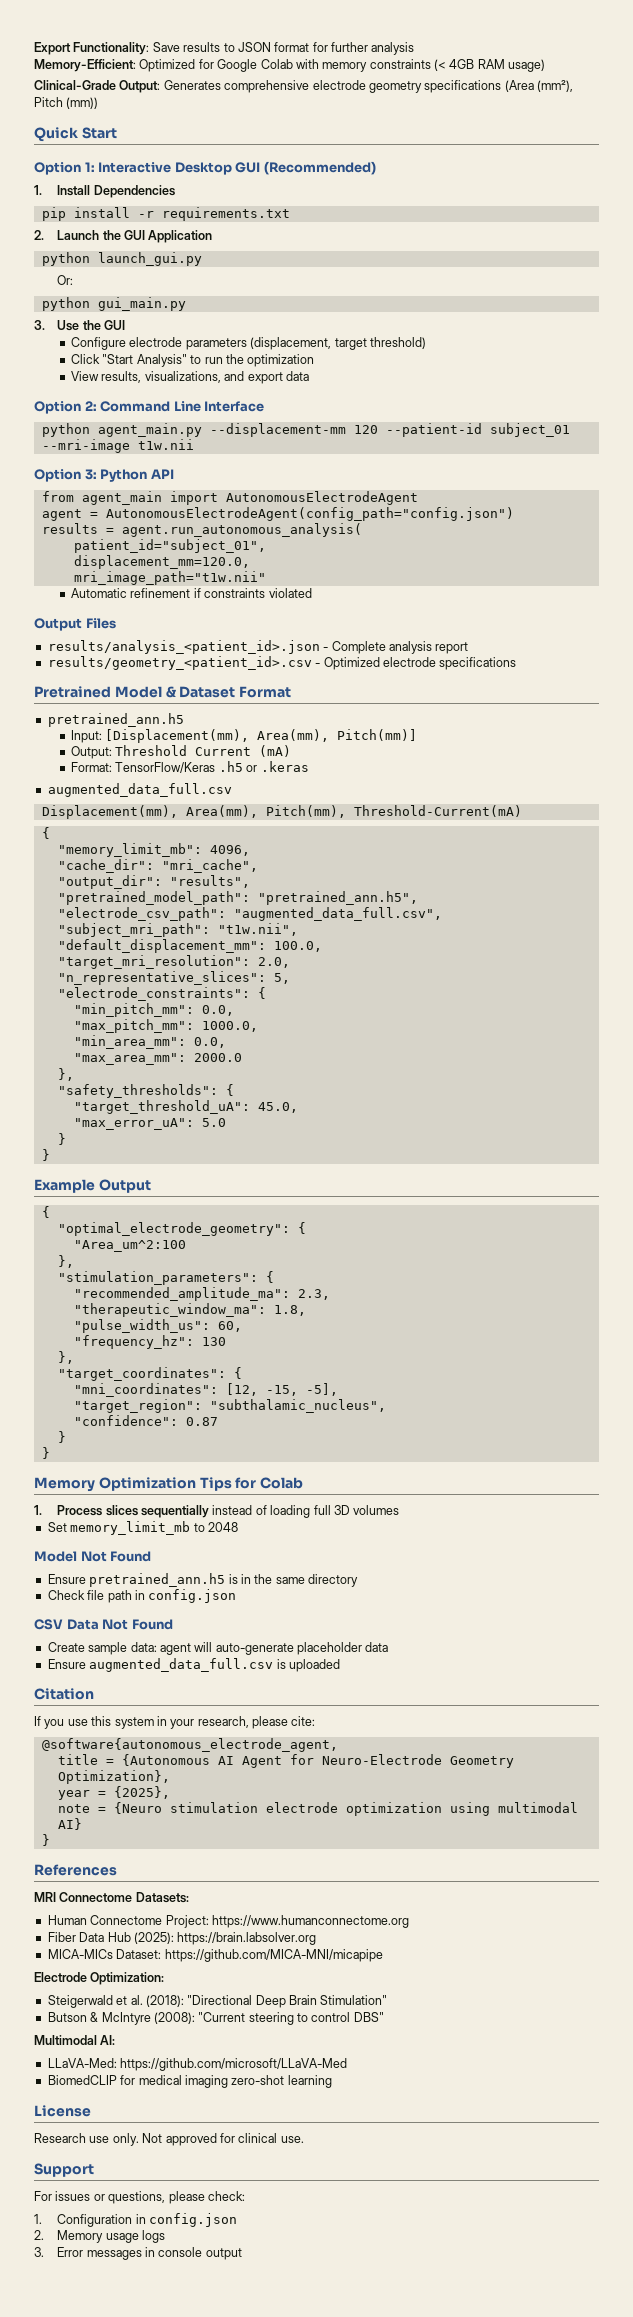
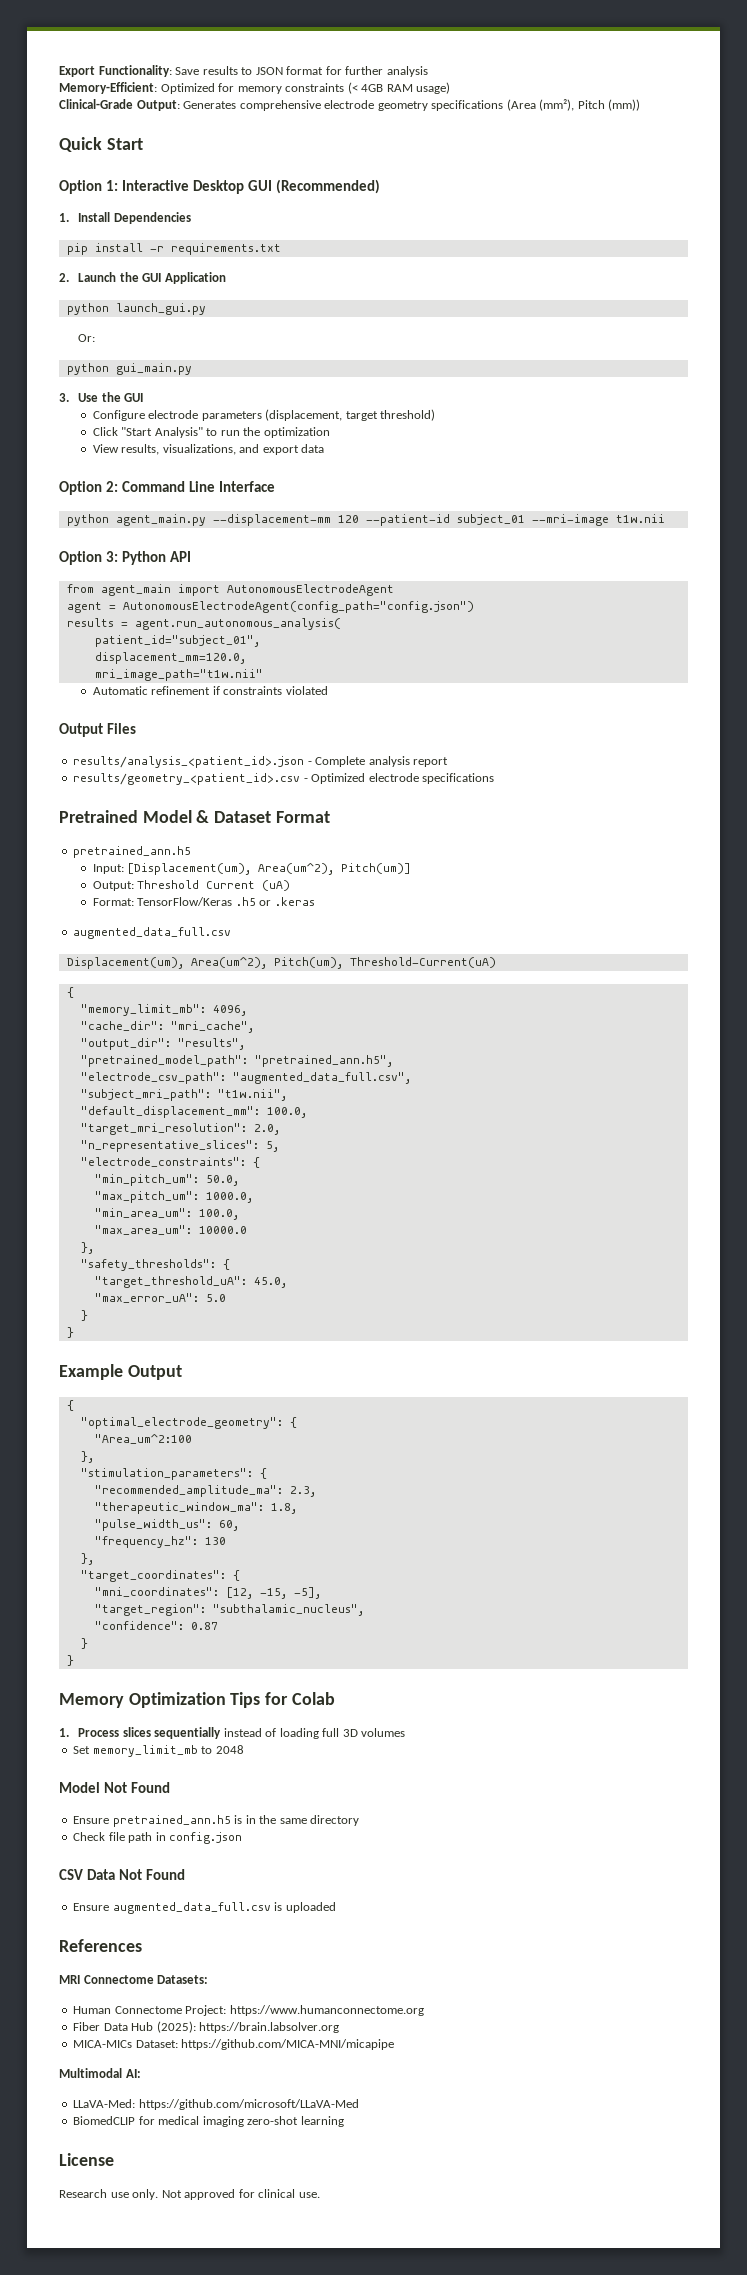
[217,59,319,72] Google Colab with -> (235, 87) none
[105,729,418,743] [Displacement(mm), Area(mm), Pitch(mm)] -> [127,863,412,875] [Displacement(um), Area(um^2), Pitch(um)]
[259,745,292,757] (mA) -> [262,880,291,891] (uA)
[41,805,522,819] Displacement(mm), Area(mm), Pitch(mm), Threshold-Current(mA) -> [66,957,496,969] Displacement(um), Area(um^2), Pitch(um), Threshold-Current(uA)
[73,1003,234,1017] [73,1019,258,1033] [73,1035,226,1049] [73,1053,242,1065] "min_pitch_mm": 0.0, // "max_pitch_mm": 1000.0, // "min_area_mm": 0.0, // "max_area_mm": 2000.0 -> [94,1174,239,1186] [94,1191,253,1203] [94,1208,239,1220] [94,1225,247,1235] "min_pitch_um": 50.0, // "max_pitch_um": 1000.0, // "min_area_um": 100.0, // "max_area_um": 10000.0
[47,1642,389,1655] [47,1658,340,1672] [34,1688,94,1700] [34,1716,316,1729] [41,1738,338,1752] [57,1754,514,1768] [57,1770,170,1784] [57,1786,170,1800] [57,1802,578,1816] [57,1818,82,1830] [41,1834,50,1846] Create sample data: agent will auto-generate placeholder data // Ensure augmented_data_full.csv is uploaded // Citation // If you use this system in your research, please cite: // @software{autonomous_electrode_agent, // title = {Autonomous AI Agent for Neuro-Electrode Geometry Optimization}, // year = {2025}, // note = {Neuro stimulation electrode optimization using multimodal AI} // } -> [73,1902,336,1914] Ensure augmented_data_full.csv is uploaded
[34,1972,165,1985] [47,1995,388,2008] [47,2012,384,2025] // Electrode Optimization: // Steigerwald et al. (2018): "Directional Deep Brain Stimulation" // Butson & McIntyre (2008): "Current steering to control DBS" -> (395, 2044) none
[34,2163,94,2177] [34,2191,245,2204] [34,2213,238,2227] [34,2230,166,2243] [34,2247,242,2260] // Support // For issues or questions, please check: // 1. Configuration in config.json // 2. Memory usage logs // 3. Error messages in console output -> (320, 2195) none

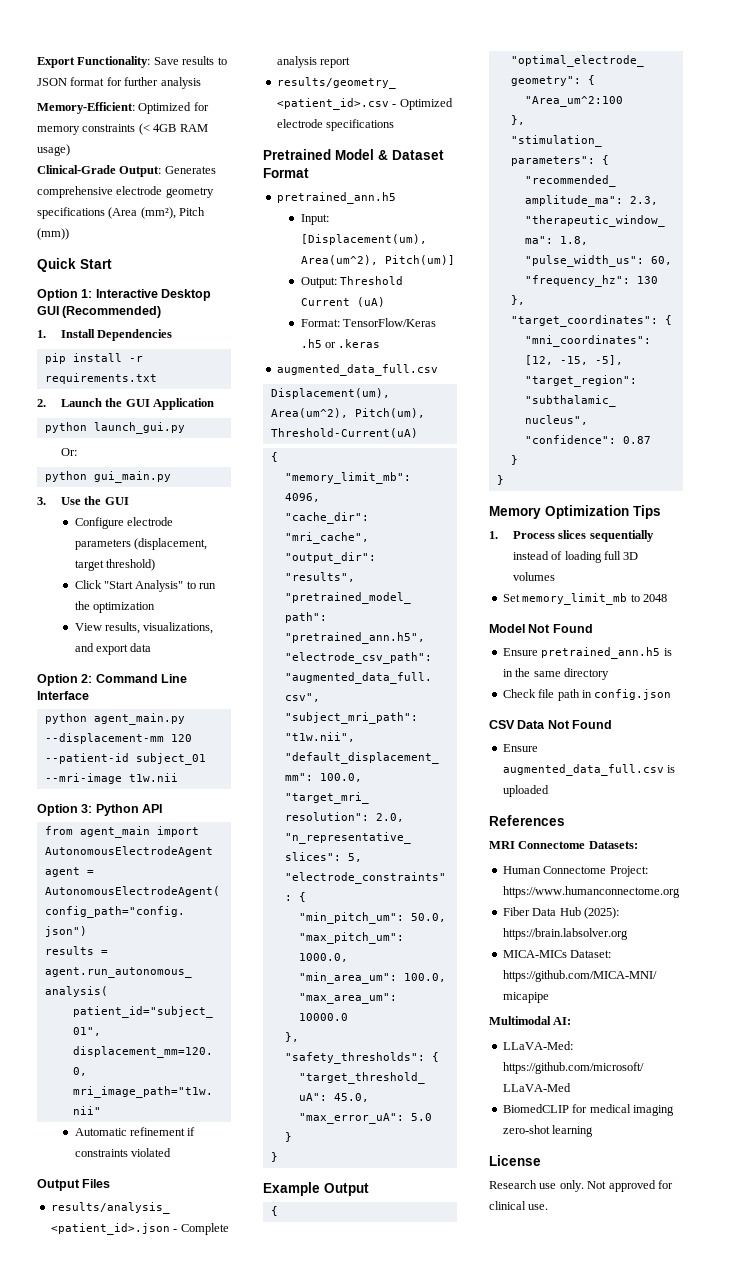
[265,1692,335,1705] for Colab -> (661, 512) none

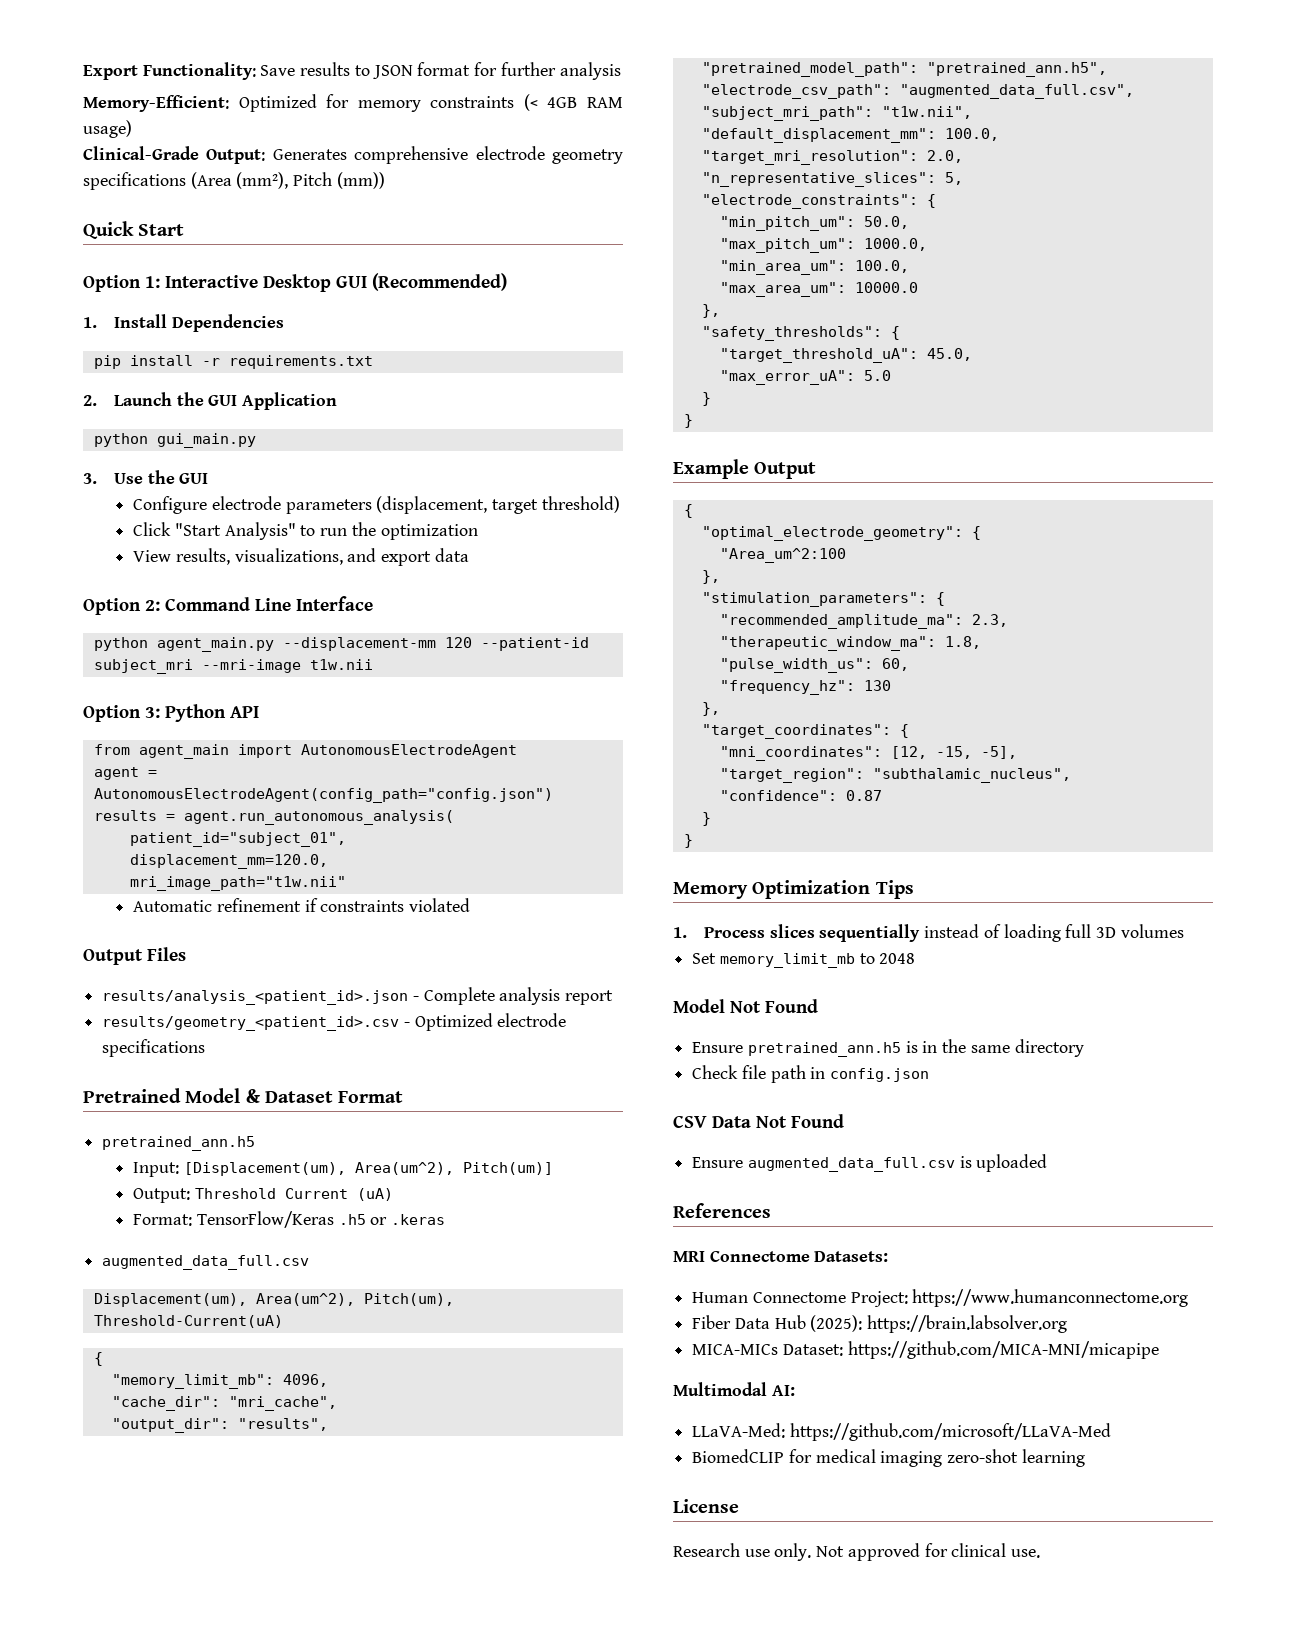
[44,422,185,434] [60,448,77,456] // python launch_gui.py // Or: -> (338, 401) none
[135,753,206,765] subject_01 -> [93,659,193,674] subject_mri

